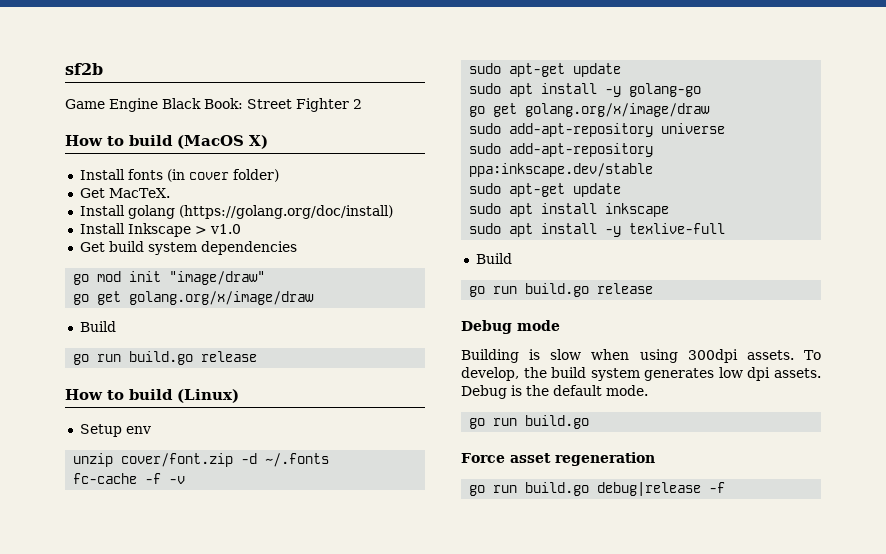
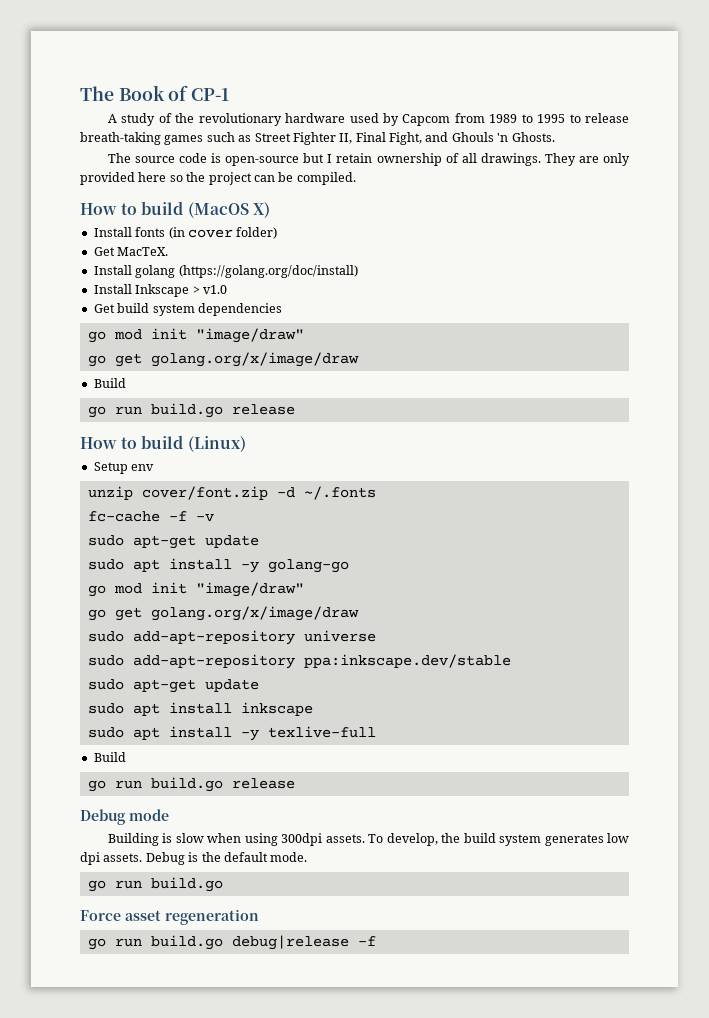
[65,63,103,75] [65,98,362,112] sf2b // Game Engine Black Book: Street Fighter 2 -> [80,85,230,101] [107,113,629,126] [80,132,555,145] [107,153,630,166] [80,172,356,185] The Book of CP-1 // A study of the revolutionary hardware used by Capcom from 1989 to 1995 to release breath-taking games such as Street Fighter II, Final Fight, and Ghouls 'n Ghosts. // The source code is open-source but I retain ownership of all drawings. They are only provided here so the project can be compiled.
(702, 90) none -> [87,582,304,597] // go mod init "image/draw"

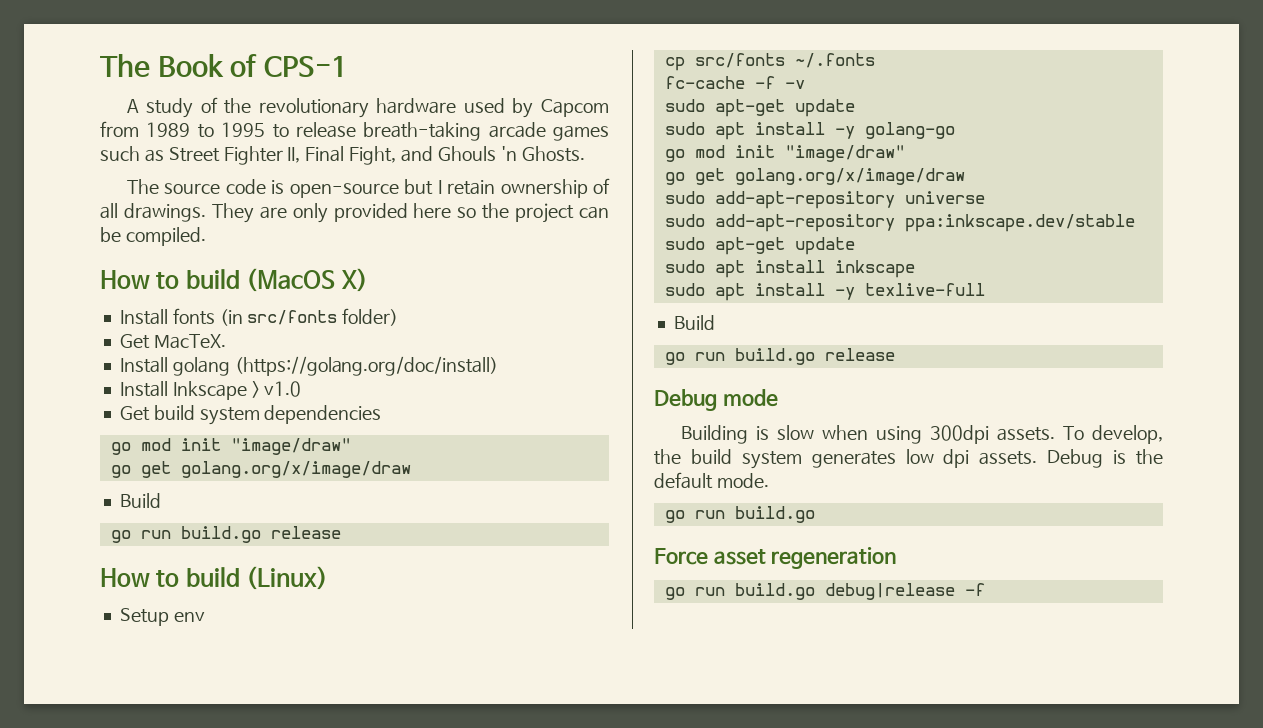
[191,88,230,101] CP-1 -> [263,56,347,77] CPS-1
(161, 138) none -> [488,122,546,138] arcade
[187,229,233,238] cover -> [247,310,338,325] src/fonts
[87,486,295,500] unzip cover/font.zip -d -> [664,53,785,71] cp src/fonts

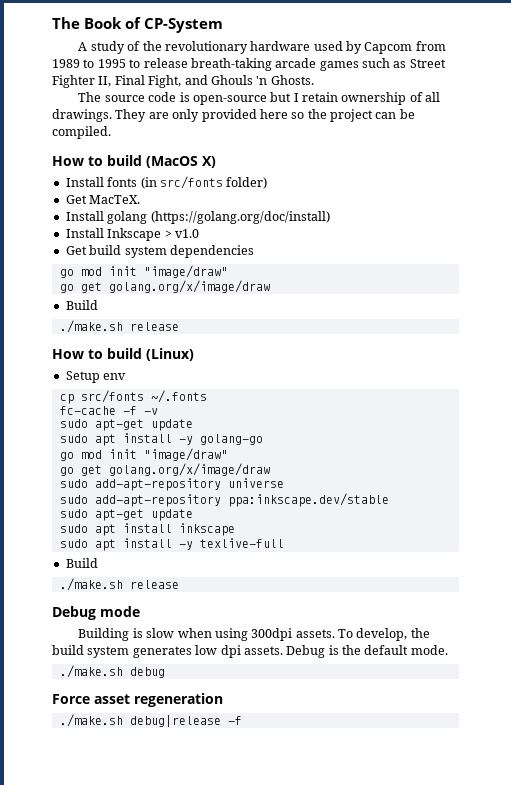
[263,56,347,77] CPS-1 -> [144,18,223,33] CP-System
[110,526,261,543] go run build.go -> [59,320,123,333] ./make.sh
[664,348,815,365] go run build.go -> [59,578,123,591] ./make.sh
[664,506,815,523] go run build.go -> [59,665,165,678] ./make.sh debug
[664,583,815,600] go run build.go -> [59,714,123,727] ./make.sh

